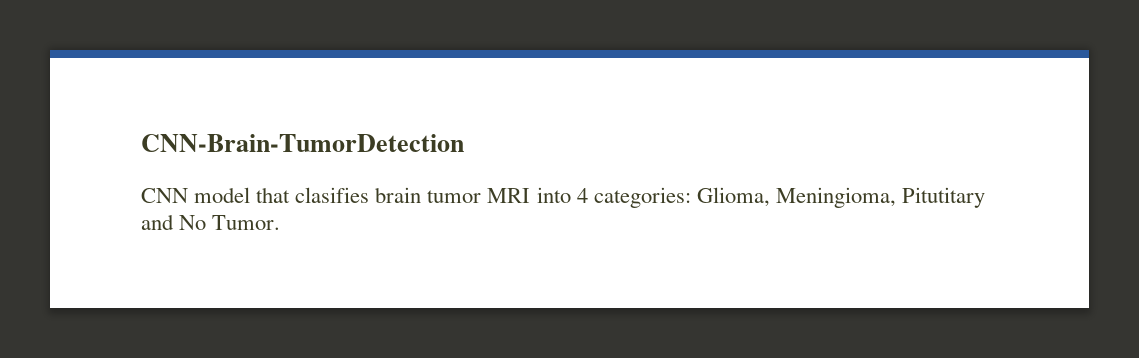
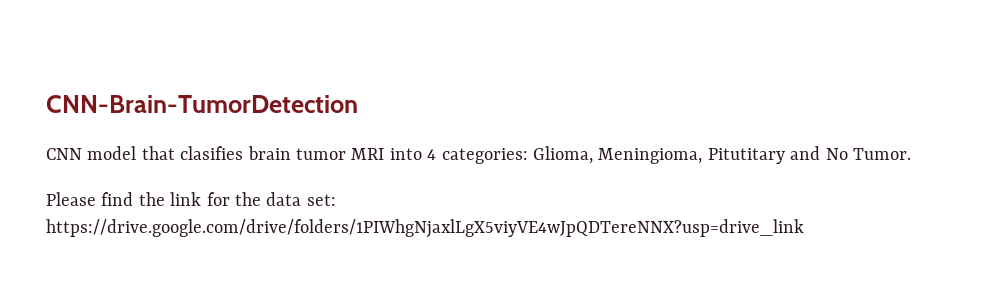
(281, 222) none -> [46,192,336,206] [46,219,804,238] // Please find the link for the data set: https://drive.google.com/drive/folders/1PIWhgNjaxlLgX5viyVE4wJpQDTereNNX?usp=drive_link

